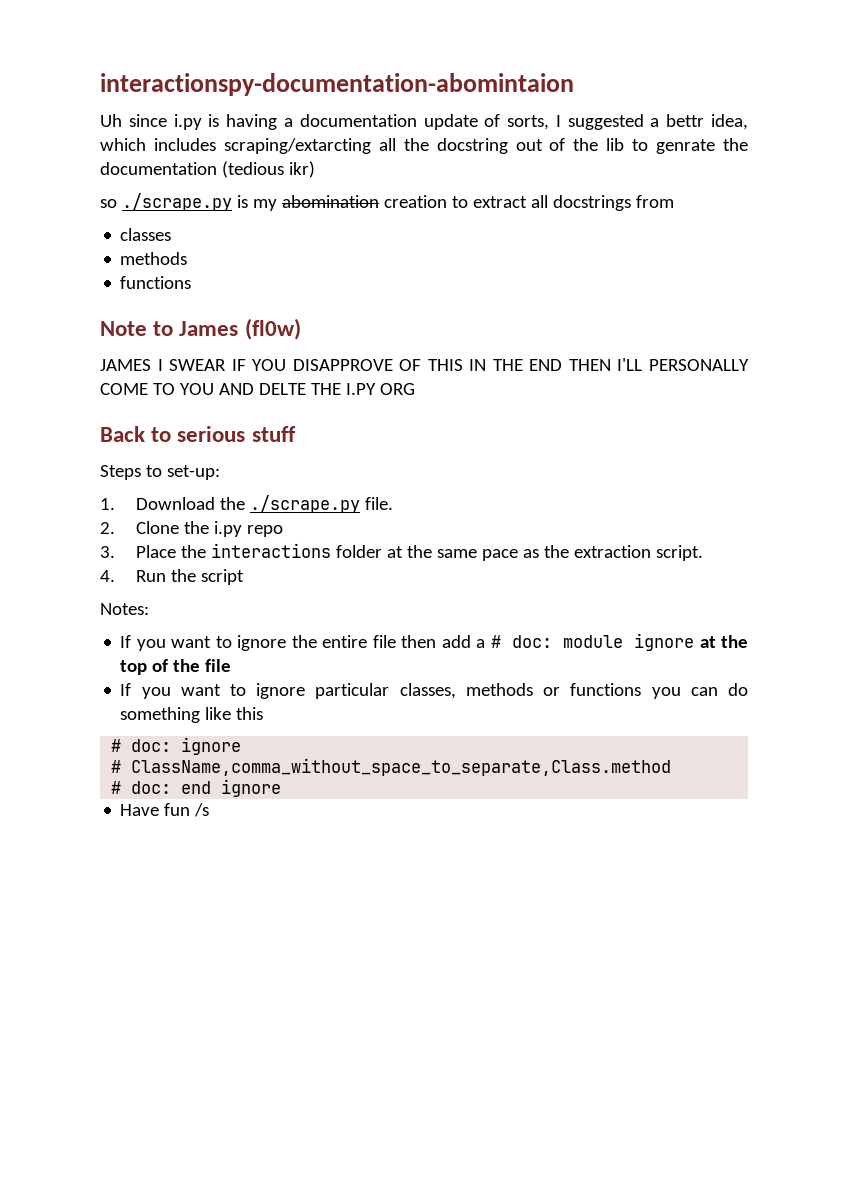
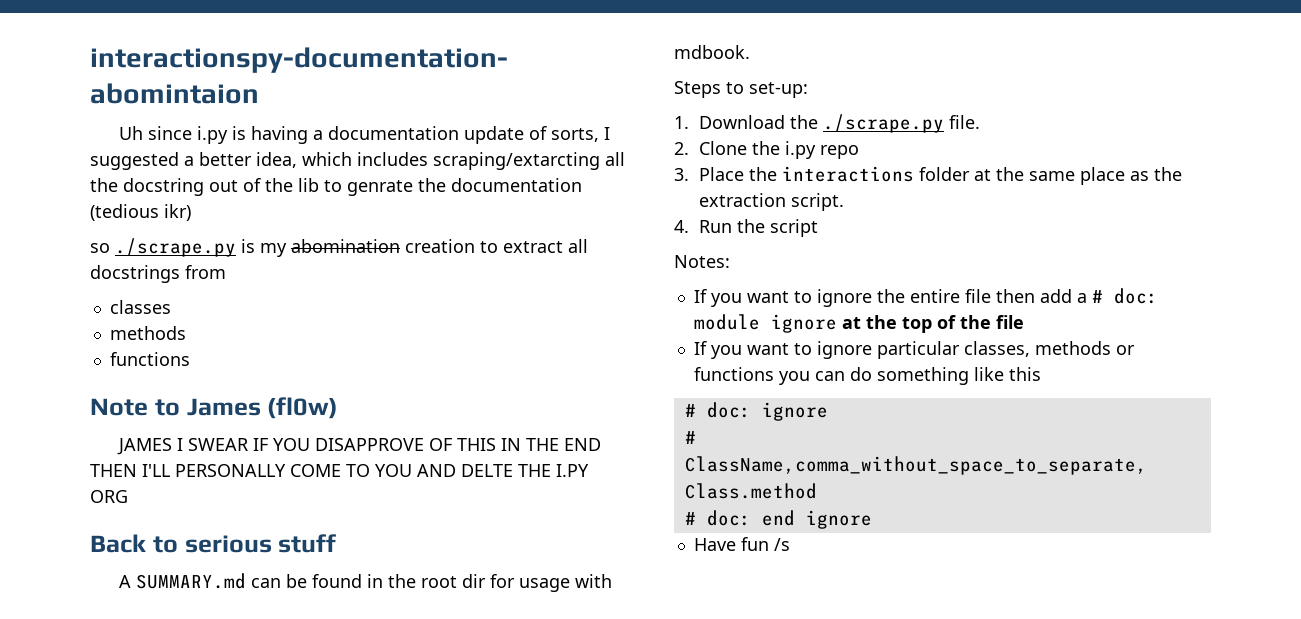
[666,114,705,127] bettr -> [199,152,252,166] better
(296, 434) none -> [118,573,612,592] [674,45,750,59] // A SUMMARY.md can be found in the root dir for usage with mdbook.
[482,549,519,561] pace -> [1079,167,1125,185] place

